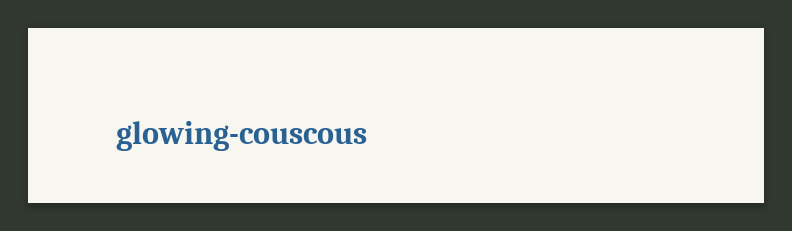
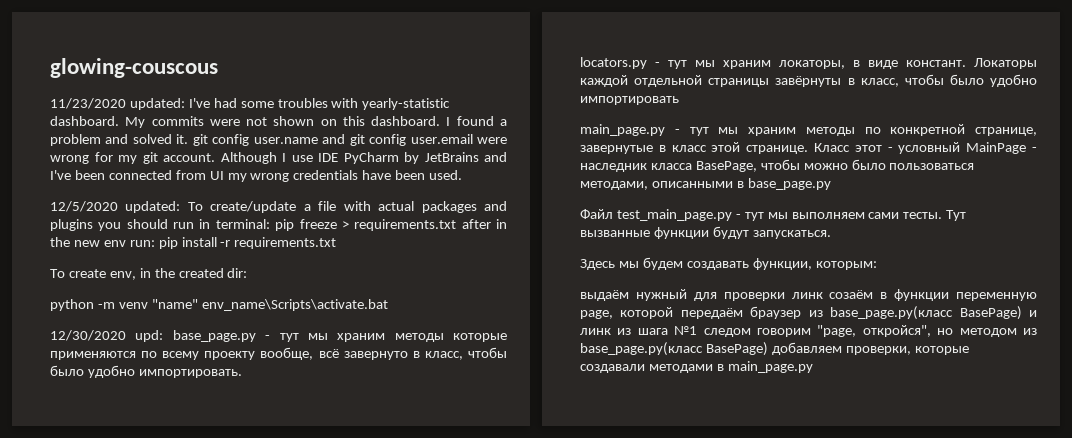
(367, 136) none -> [50,98,451,110] [50,116,507,128] [50,134,507,146] [50,152,507,164] [50,170,463,182] [50,201,508,213] [50,219,508,231] [50,237,337,249] [50,268,248,280] [50,299,388,311] [50,330,507,342] [50,347,507,360] [50,365,242,378] [580,57,1037,69] [580,74,1037,87] [580,96,679,105] [580,124,1037,136] [580,142,1037,154] [580,159,975,172] [580,178,831,190] [580,209,967,221] [580,226,831,239] [580,257,877,270] [580,289,1037,301] [580,306,1037,320] [580,325,1037,337] [580,342,969,356] [580,361,813,373] // 11/23/2020 updated: I've had some troubles with yearly-statistic dashboard. My commits were not shown on this dashboard. I found a problem and solved it. git config user.name and git config user.email were wrong for my git account. Although I use IDE PyCharm by JetBrains and I've been connected from UI my wrong credentials have been used. // 12/5/2020 updated: To create/update a file with actual packages and plugins you should run in terminal: pip freeze > requirements.txt after in the new env run: pip install -r requirements.txt // To create env, in the created dir: // python -m venv "name" env_name\Scripts\activate.bat // 12/30/2020 upd: base_page.py - тут мы храним методы которые применяются по всему проекту вообще, всё завернуто в класс, чтобы было удобно импортировать. // locators.py - тут мы храним локаторы, в виде констант. Локаторы каждой отдельной страницы завёрнуты в класс, чтобы было удобно импортировать // main_page.py - тут мы храним методы по конкретной странице, завернутые в класс этой странице. Класс этот - условный MainPage - наследник класса BasePage, чтобы можно было пользоваться методами, описанными в base_page.py // Файл test_main_page.py - тут мы выполняем сами тесты. Тут вызванные функции будут запускаться. // Здесь мы будем создавать функции, которым: // выдаём нужный для проверки линк созаём в функции переменную page, которой передаём браузер из base_page.py(класс BasePage) и линк из шага №1 следом говорим "page, откройся", но методом из base_page.py(класс BasePage) добавляем проверки, которые создавали методами в main_page.py

